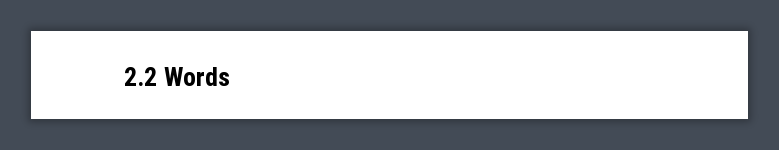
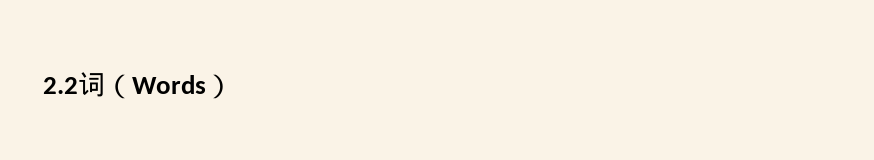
[164,67,231,86] Words -> [78,72,233,99] 词（Words）

